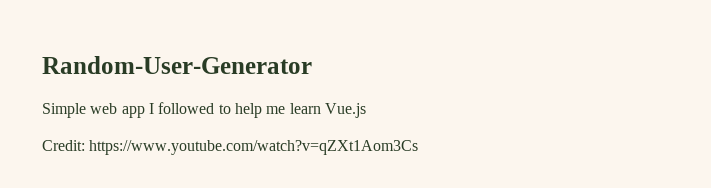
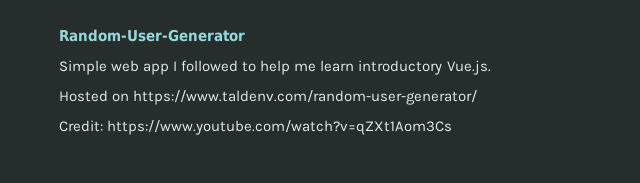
[324,103,366,118] Vue.js -> [358,60,491,75] [59,90,478,105] introductory Vue.js. // Hosted on https://www.taldenv.com/random-user-generator/

